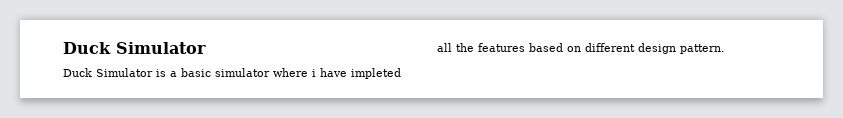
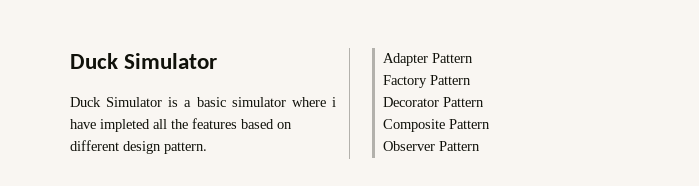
(725, 49) none -> [382,53,473,66] [382,75,471,88] [382,97,484,107] [382,119,490,132] [382,141,480,151] // Adapter Pattern // Factory Pattern // Decorator Pattern // Composite Pattern // Observer Pattern

